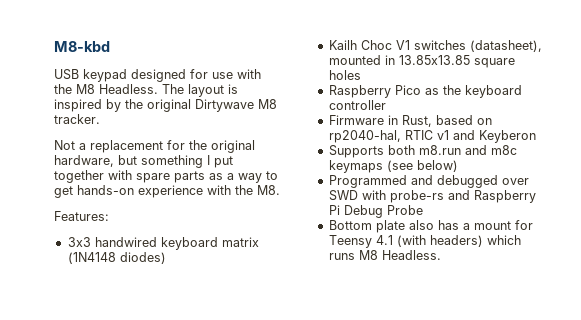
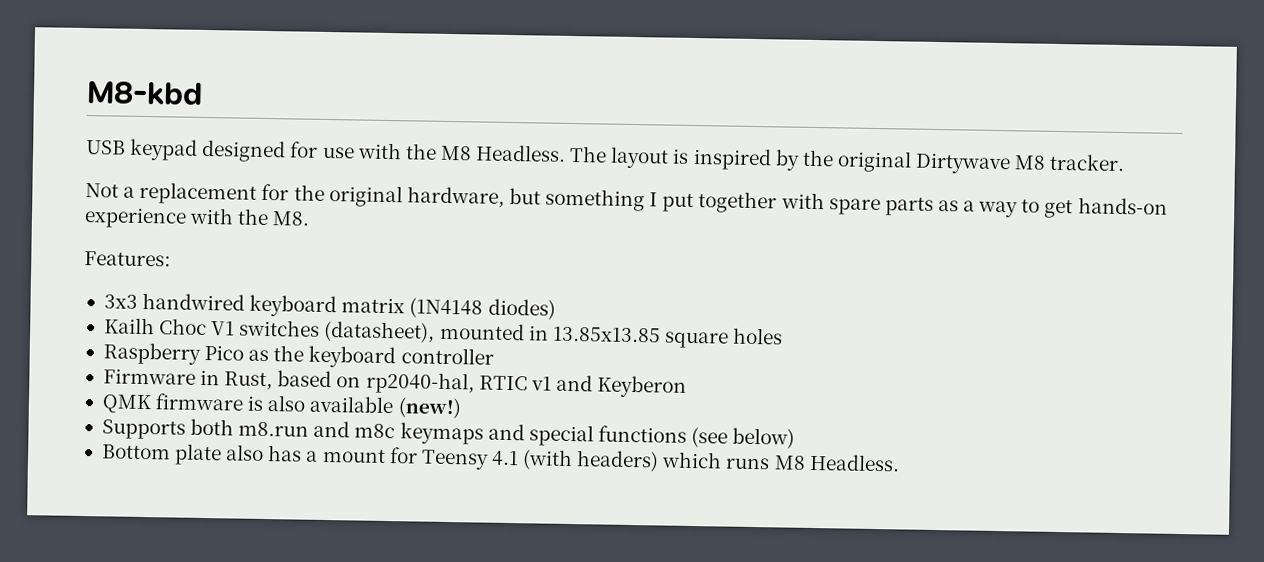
(536, 136) none -> [101,393,462,419] // QMK firmware is also available (new!)
(383, 166) none -> [487,423,687,447] and special functions
[328,175,529,188] [328,190,536,203] [328,205,423,218] // Programmed and debugged over SWD with probe-rs and Raspberry Pi Debug Probe -> (796, 438) none

